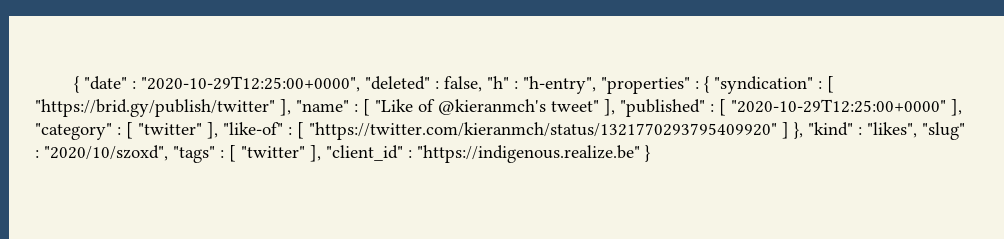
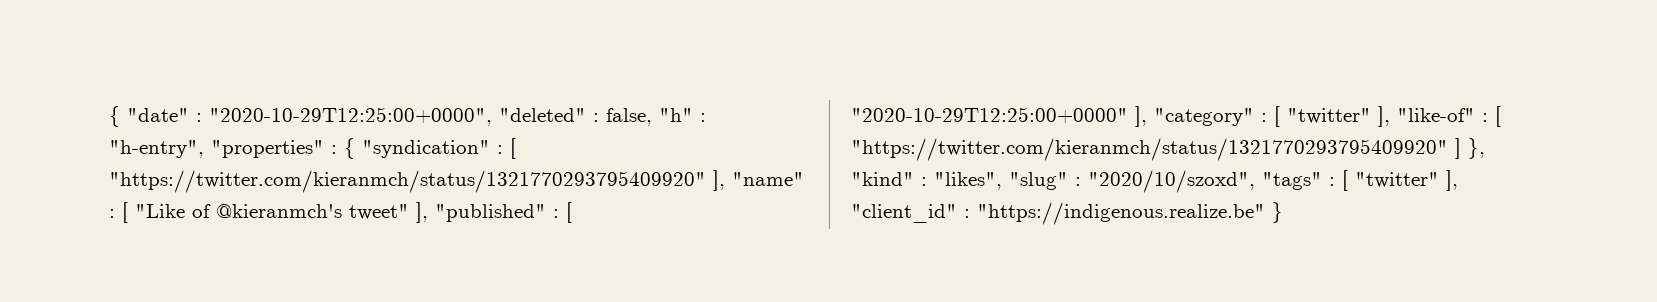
[35,99,275,117] "https://brid.gy/publish/twitter" -> [109,170,706,193] "https://twitter.com/kieranmch/status/1321770293795409920"

